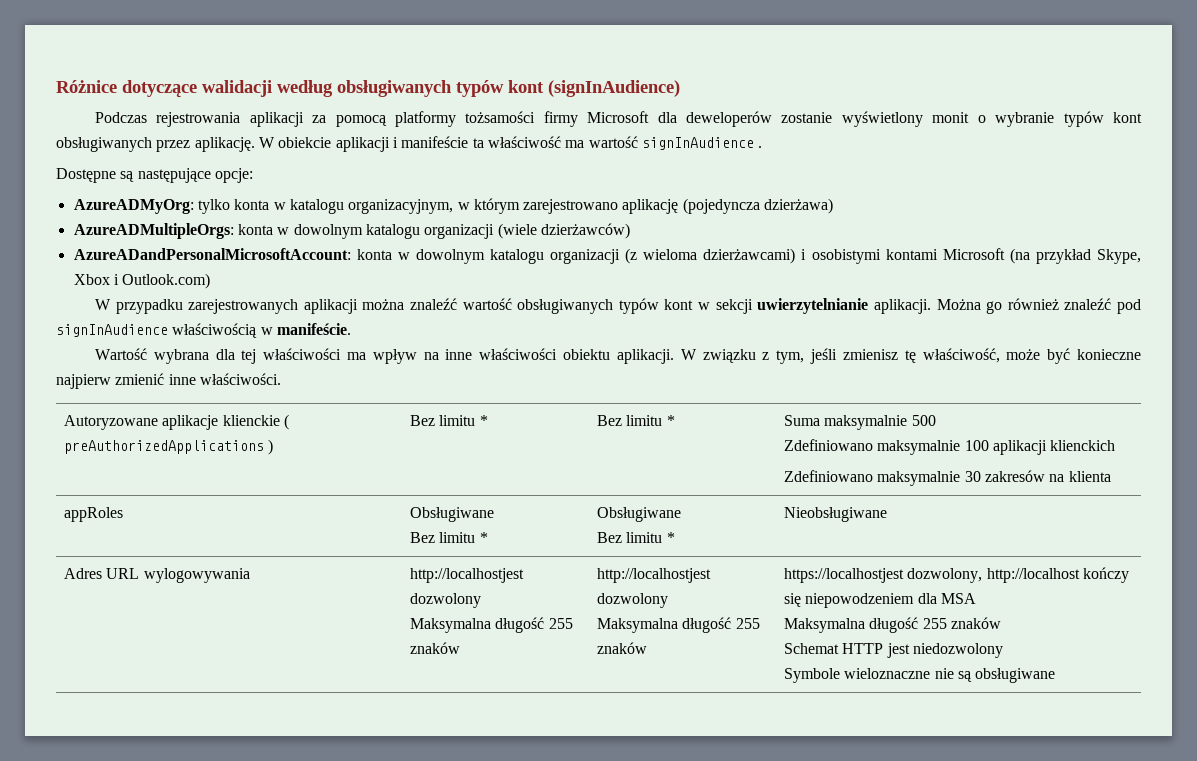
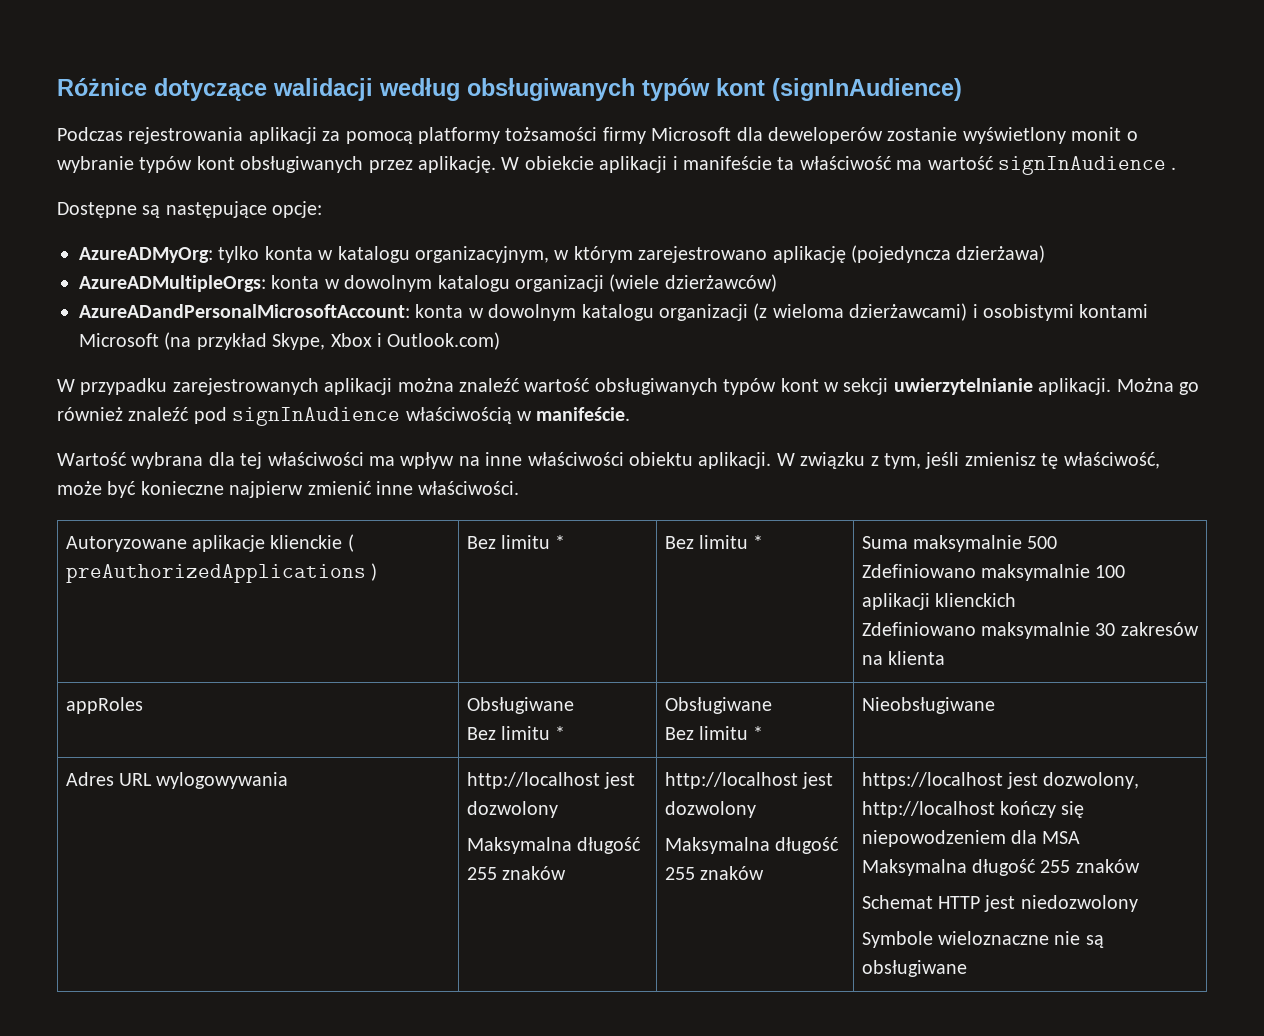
[409,568,524,583] [409,593,481,608] [409,617,573,633] [409,642,460,654] [596,568,711,583] [596,593,668,608] [596,617,760,633] [596,642,647,654] [783,568,904,583] http://localhostjest dozwolony // Maksymalna długość 255 znaków | http://localhostjest dozwolony // Maksymalna długość 255 znaków | https://localhostjest -> [466,772,636,789] [466,801,558,818] [466,837,642,854] [466,866,567,880] [664,772,834,789] [664,801,756,818] [664,837,840,854] [664,866,765,880] [861,772,1039,789] http://localhost jest dozwolony // Maksymalna długość 255 znaków | http://localhost jest dozwolony // Maksymalna długość 255 znaków | https://localhost jest

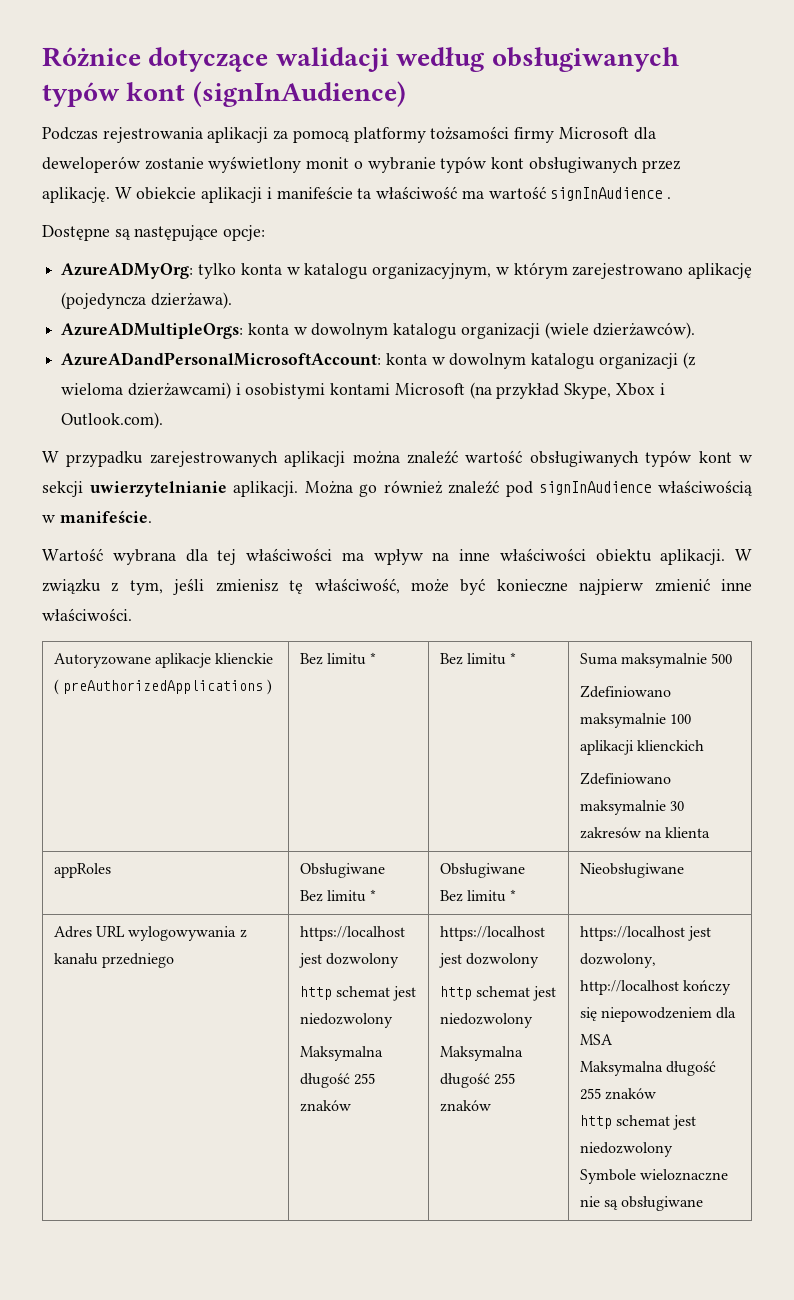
[956,245,1046,263] dzierżawa) -> [150,292,232,309] dzierżawa).
[664,274,777,292] dzierżawców) -> [593,322,696,339] dzierżawców).
[387,332,501,350] Outlook.com) -> [61,412,164,429] Outlook.com).
[466,772,636,789] [466,801,558,818] [466,837,642,854] [466,866,567,880] [664,772,834,789] [664,801,756,818] | http://localhost jest dozwolony // Maksymalna długość 255 znaków | http://localhost jest dozwolony -> [239,929,247,938] [53,953,175,968] [299,926,405,941] [298,953,400,968] [299,986,417,1001] [299,1013,393,1028] [299,1046,383,1061] [299,1073,376,1088] [299,1100,351,1112] [439,926,545,941] [438,953,540,968] [439,986,557,1001] [439,1013,533,1028] z kanału przedniego | https://localhost jest dozwolony // http schemat jest niedozwolony // Maksymalna długość 255 znaków | https://localhost jest dozwolony // http schemat jest niedozwolony
[861,895,981,909] Schemat HTTP -> [579,1115,671,1129] http schemat

